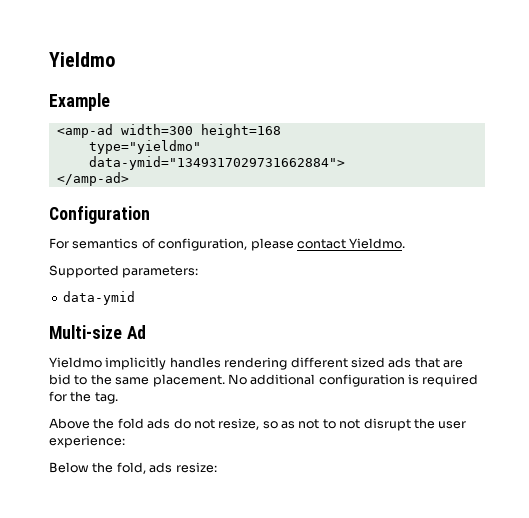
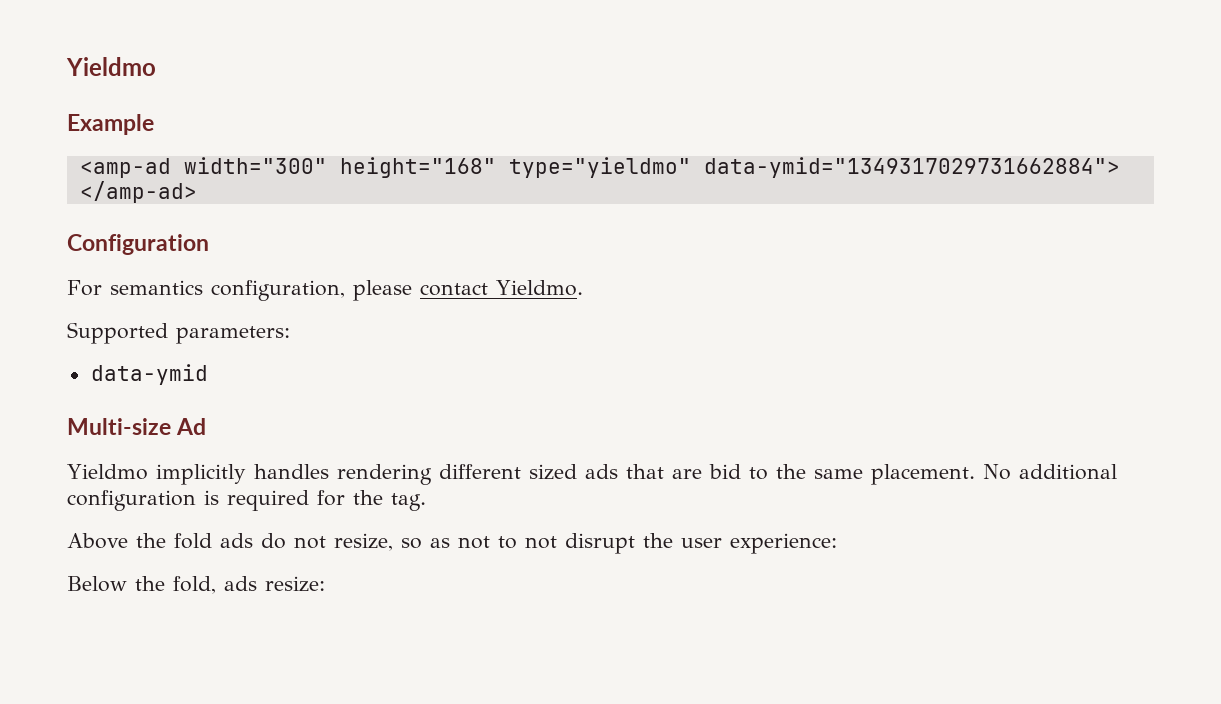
[120,124,281,138] width=300 height=168 // -> [183,157,496,178] width="300" height="168"
(201, 147) // -> (691, 167) none
[141,238,155,249] of -> (203, 287) none

